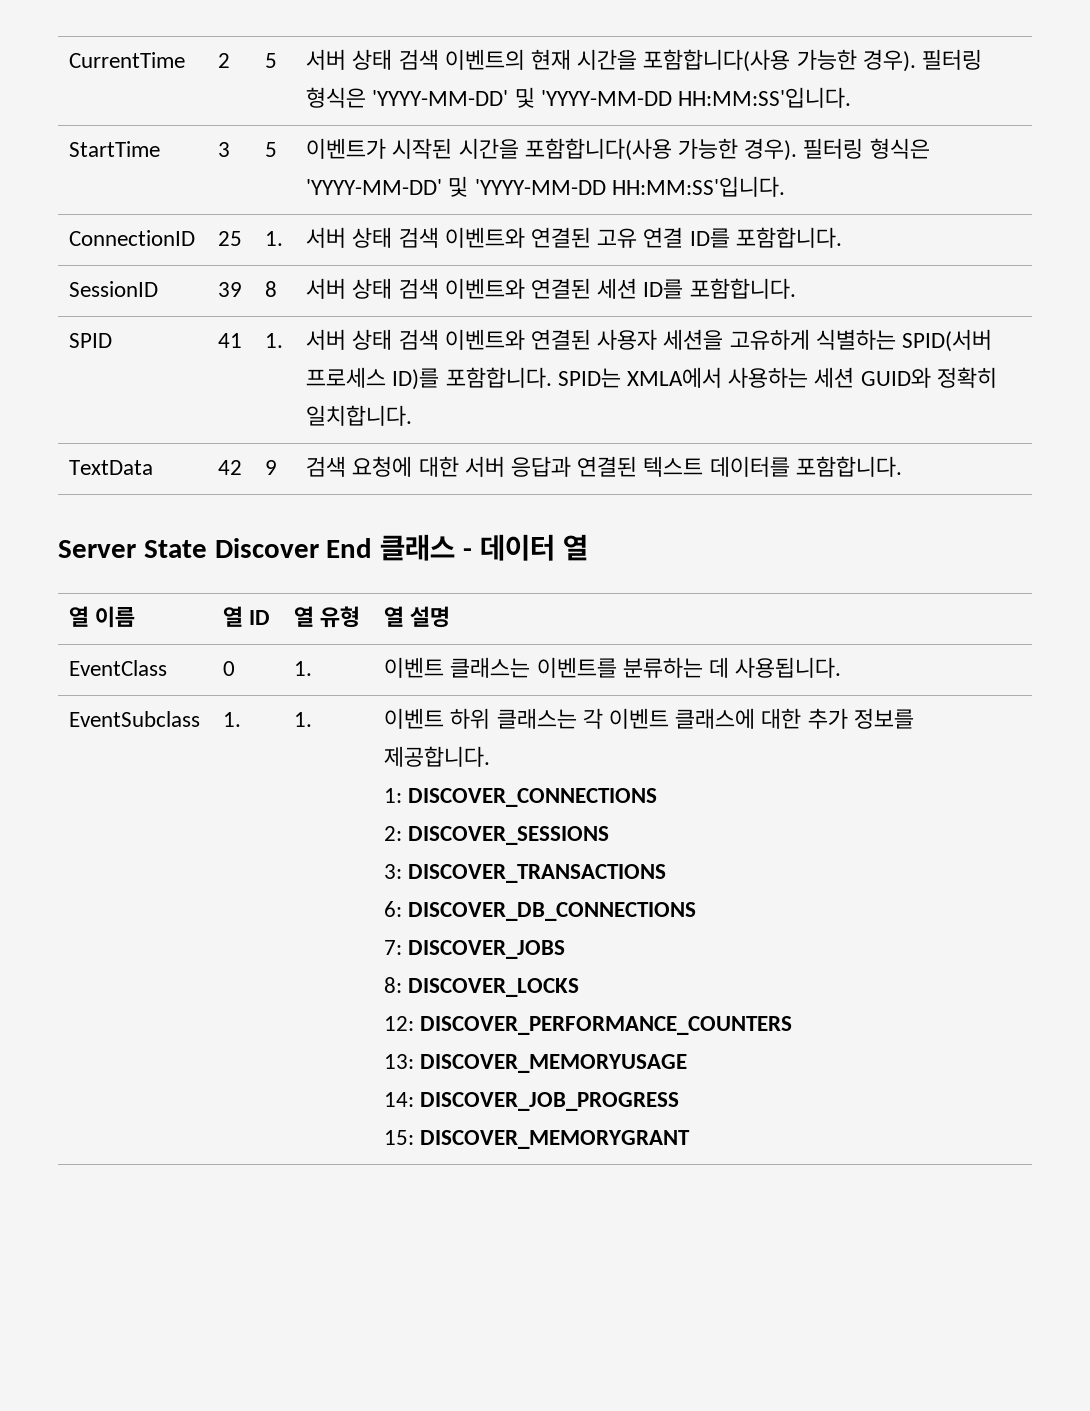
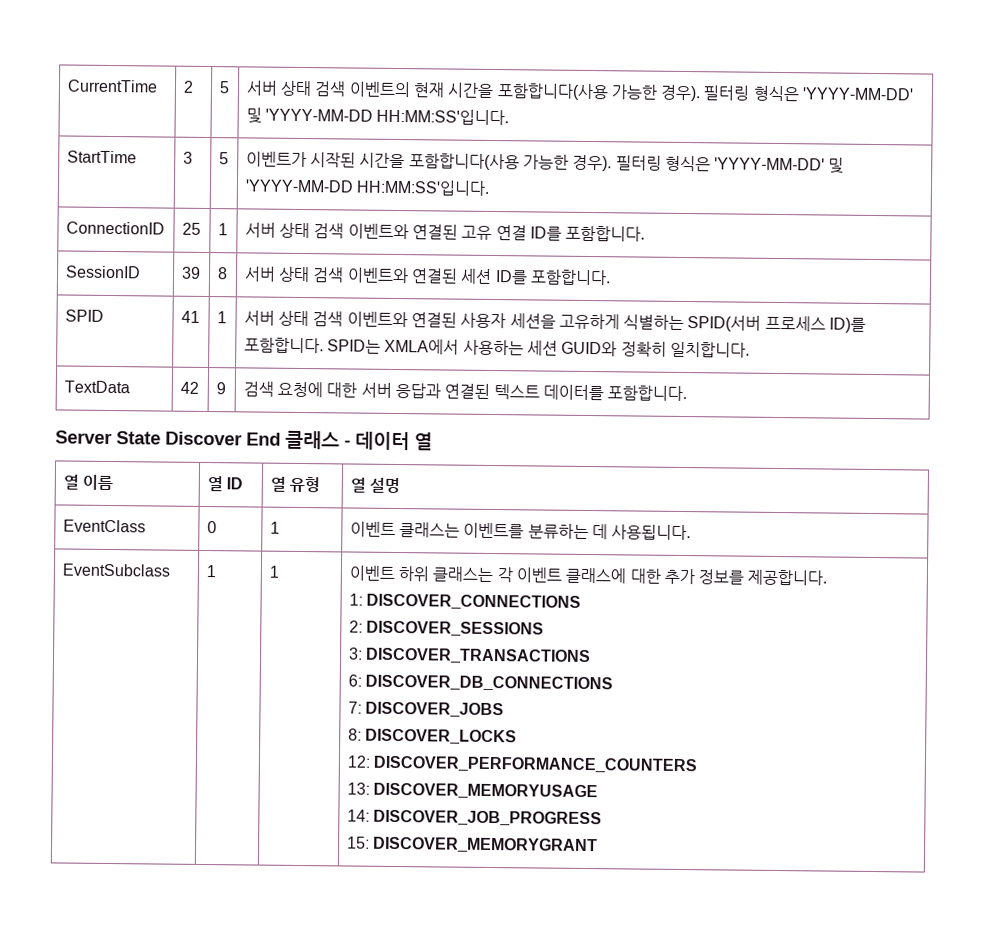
[265,231,284,246] 1. -> [217,223,228,236] 1
[265,333,284,348] 1. -> [216,311,227,324] 1
[294,661,313,676] 1. -> [269,521,280,534] 1
[223,712,242,727] [294,712,313,727] 1. | 1. -> [205,565,216,578] [268,565,279,578] 1 | 1

